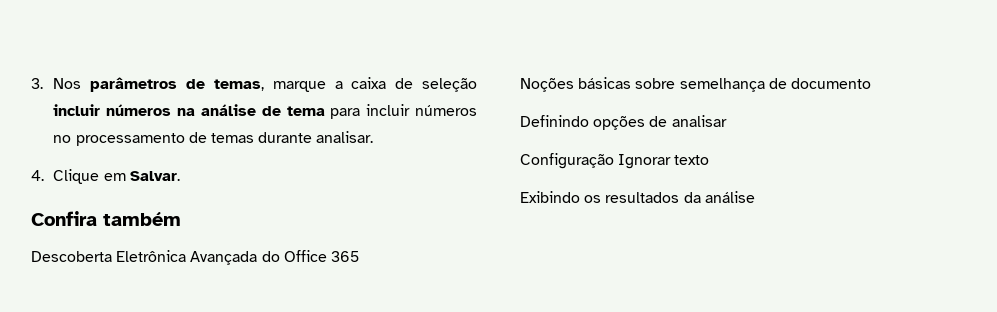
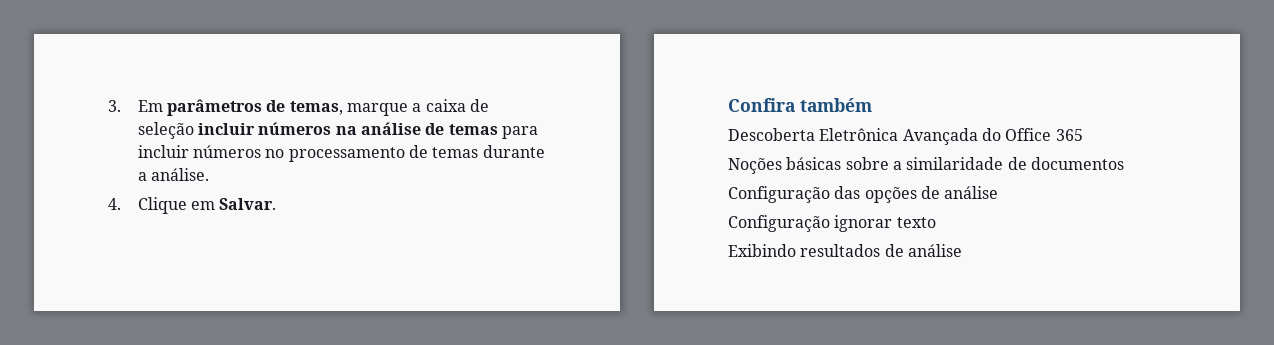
[53,78,82,89] Nos -> [137,100,163,112] Em
[286,106,325,116] tema -> [448,124,498,135] temas
[316,131,374,143] analisar. -> [137,168,210,181] a análise.
[679,78,871,92] [520,115,589,127] semelhança de documento // Definindo -> [892,157,1124,170] [728,186,861,203] a similaridade de documentos // Configuração das
[671,115,727,127] [520,153,672,169] analisar // Configuração Ignorar -> [944,186,999,199] [728,215,893,232] análise // Configuração ignorar
[584,192,701,203] os resultados da -> [800,244,904,257] resultados de

